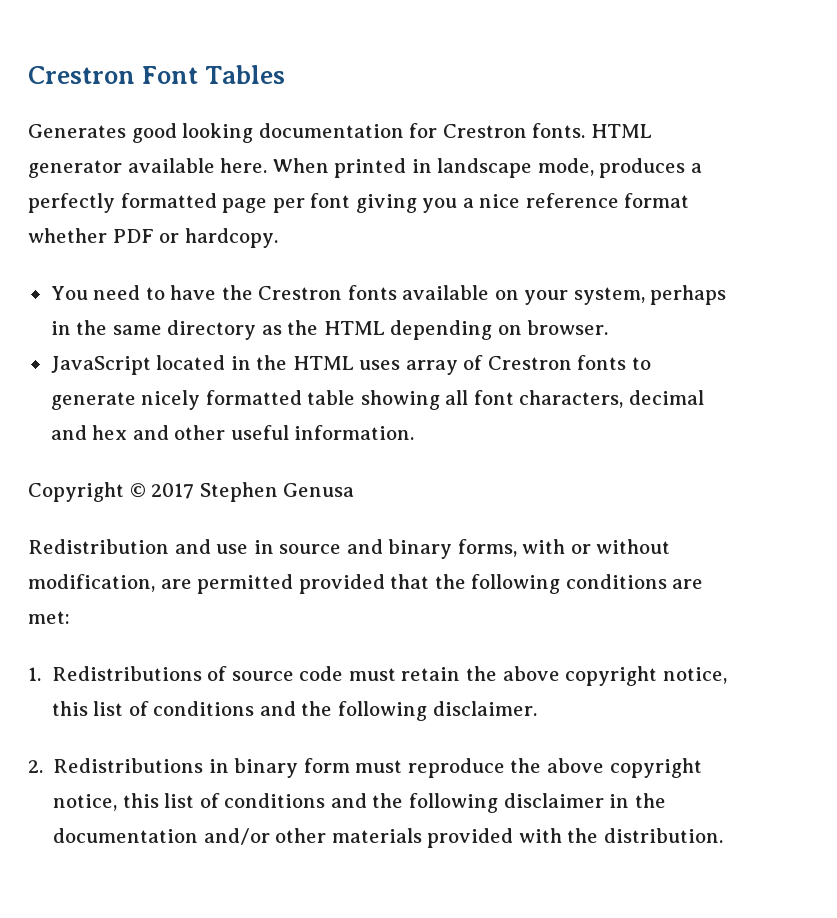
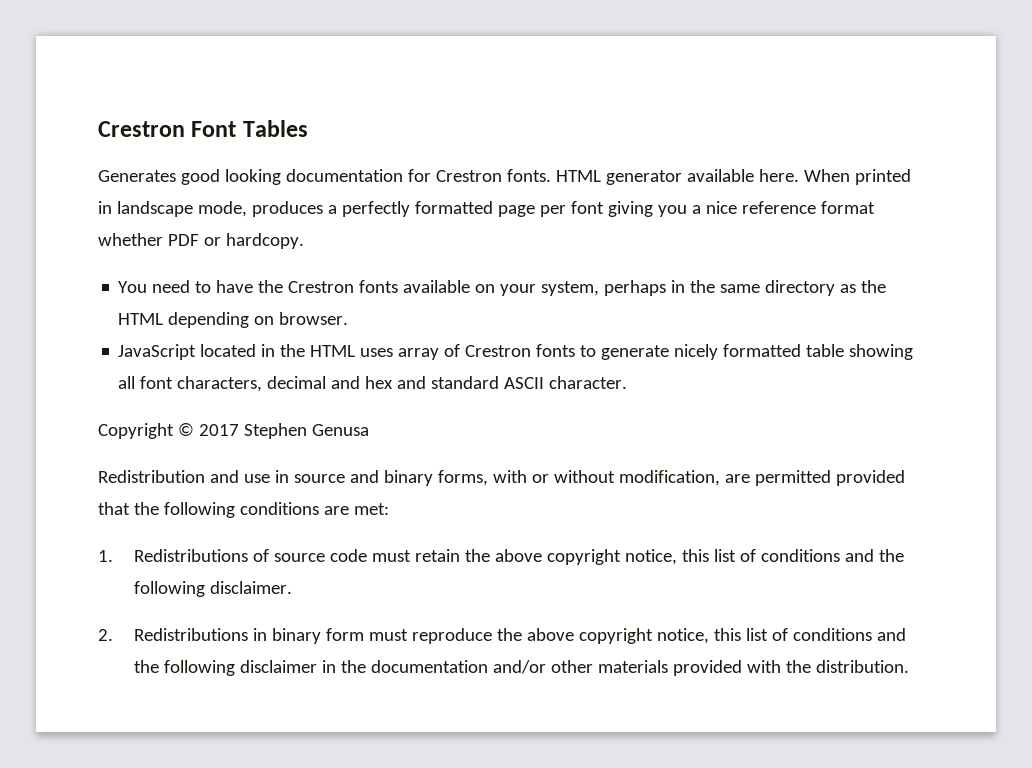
[174,425,415,440] other useful information. -> [431,376,628,389] standard ASCII character.

